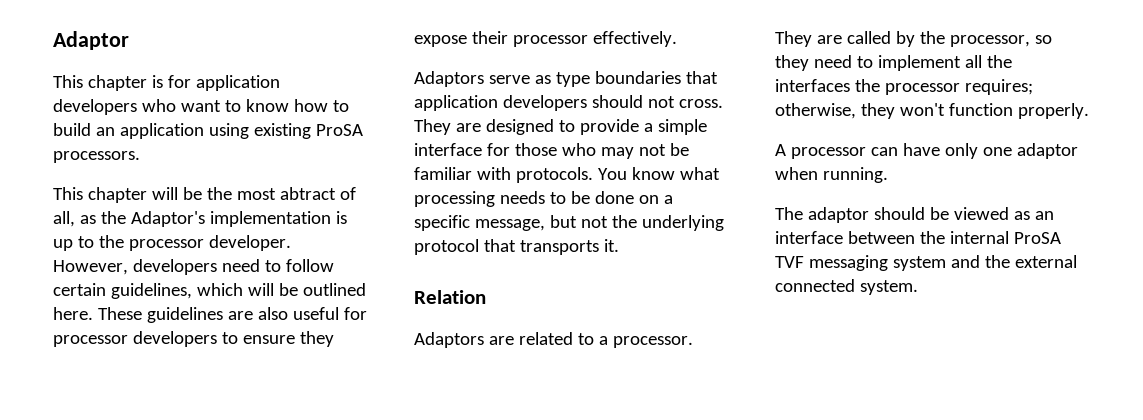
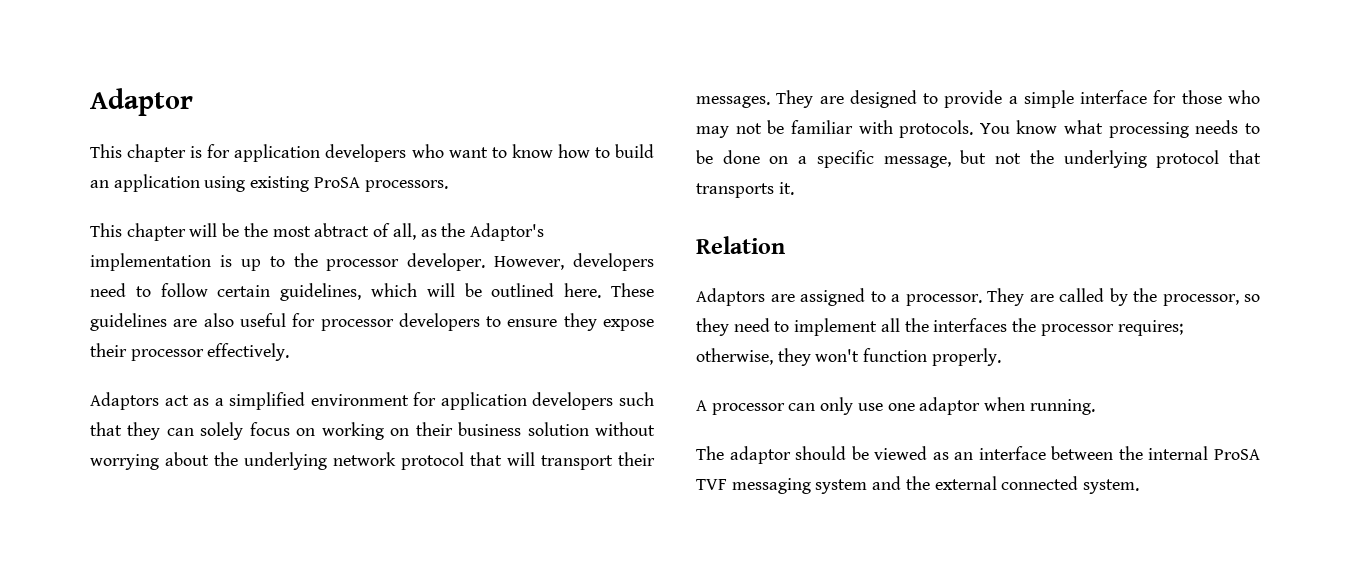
[488,71,718,87] [414,95,723,111] serve as type boundaries that application developers should not cross. -> [164,392,654,410] [90,422,655,440] [90,452,655,470] [696,96,770,108] act as a simplified environment for application developers such that they can solely focus on working on their business solution without worrying about the underlying network protocol that will transport their messages.
[518,332,573,345] related -> [800,288,865,306] assigned
[902,143,978,159] have only -> [820,397,883,415] only use

